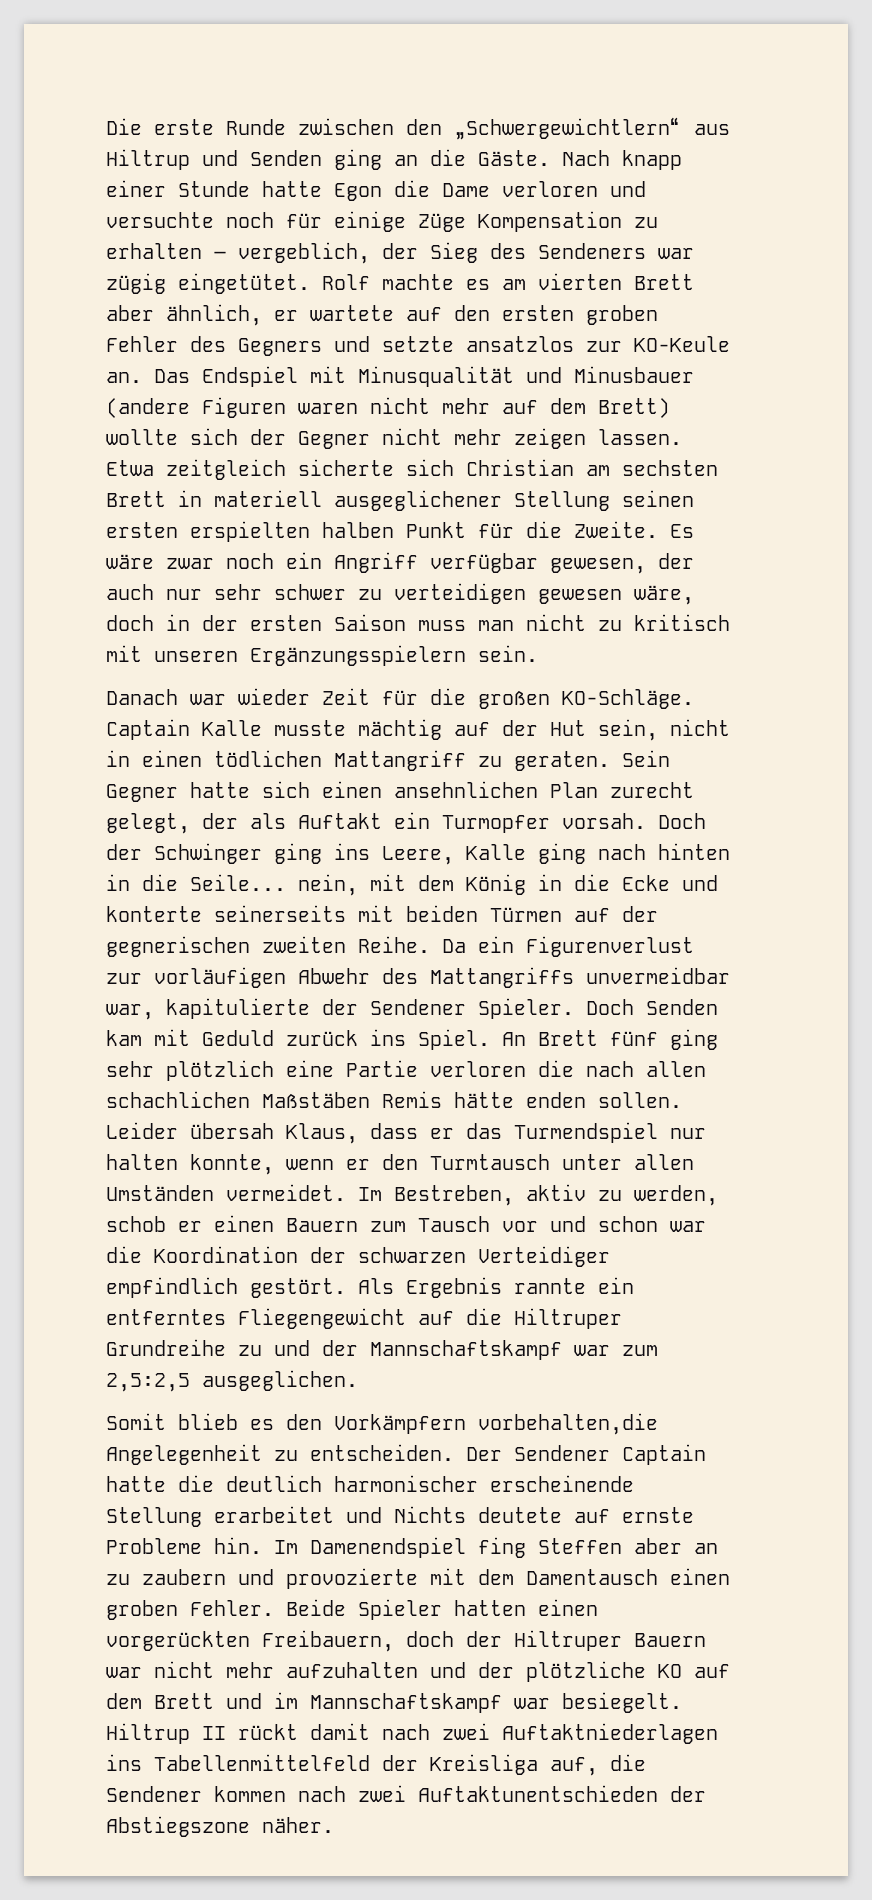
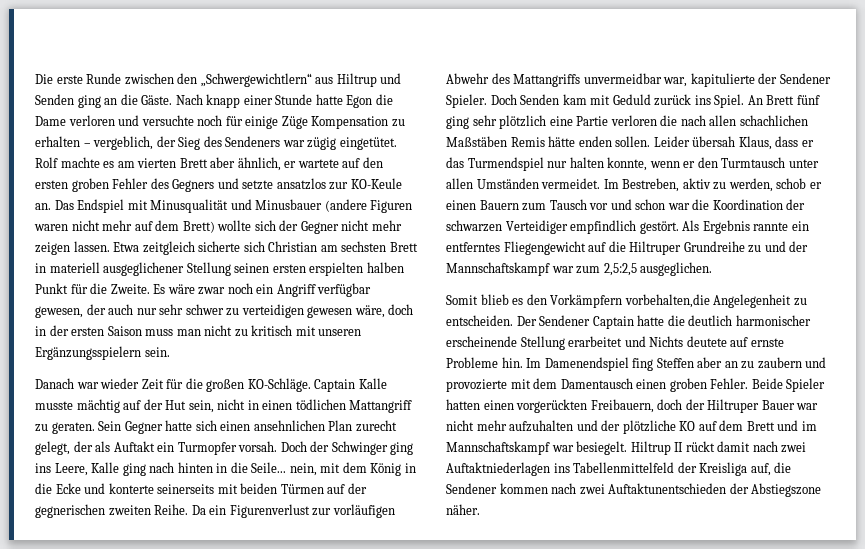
[634,1633,706,1647] Bauern -> [761,400,795,410] Bauer

